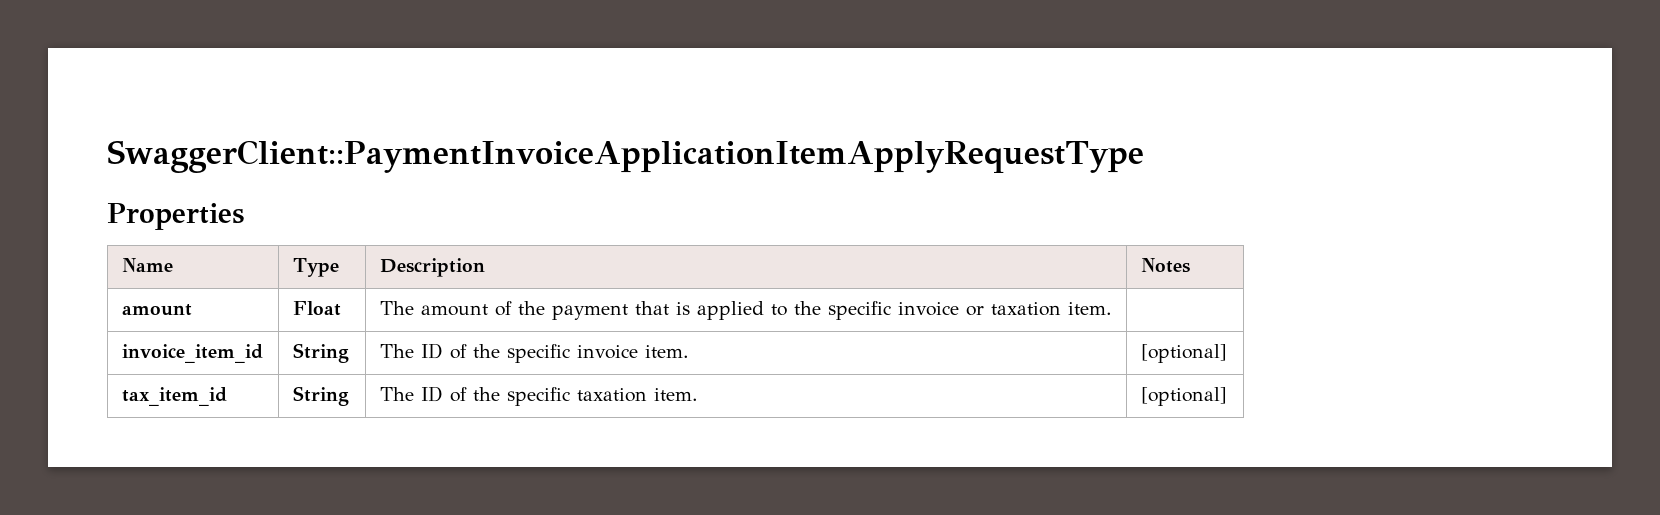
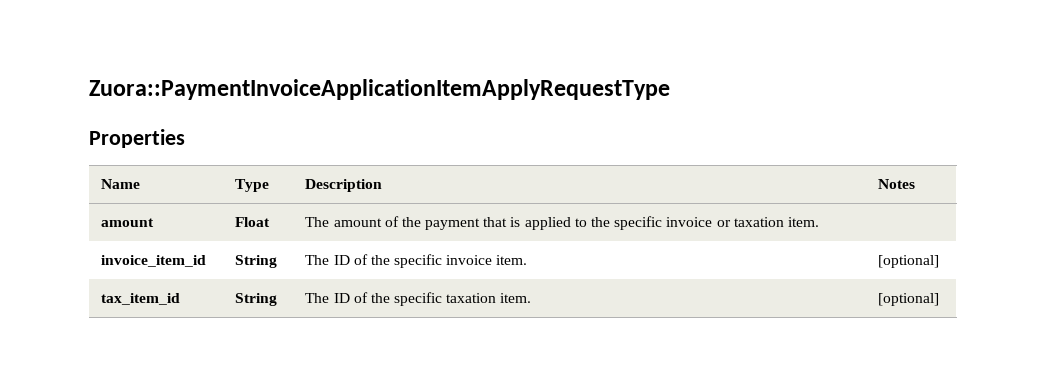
[107,140,1144,173] SwaggerClient::PaymentInvoiceApplicationItemApplyRequestType -> [89,79,670,100] Zuora::PaymentInvoiceApplicationItemApplyRequestType

